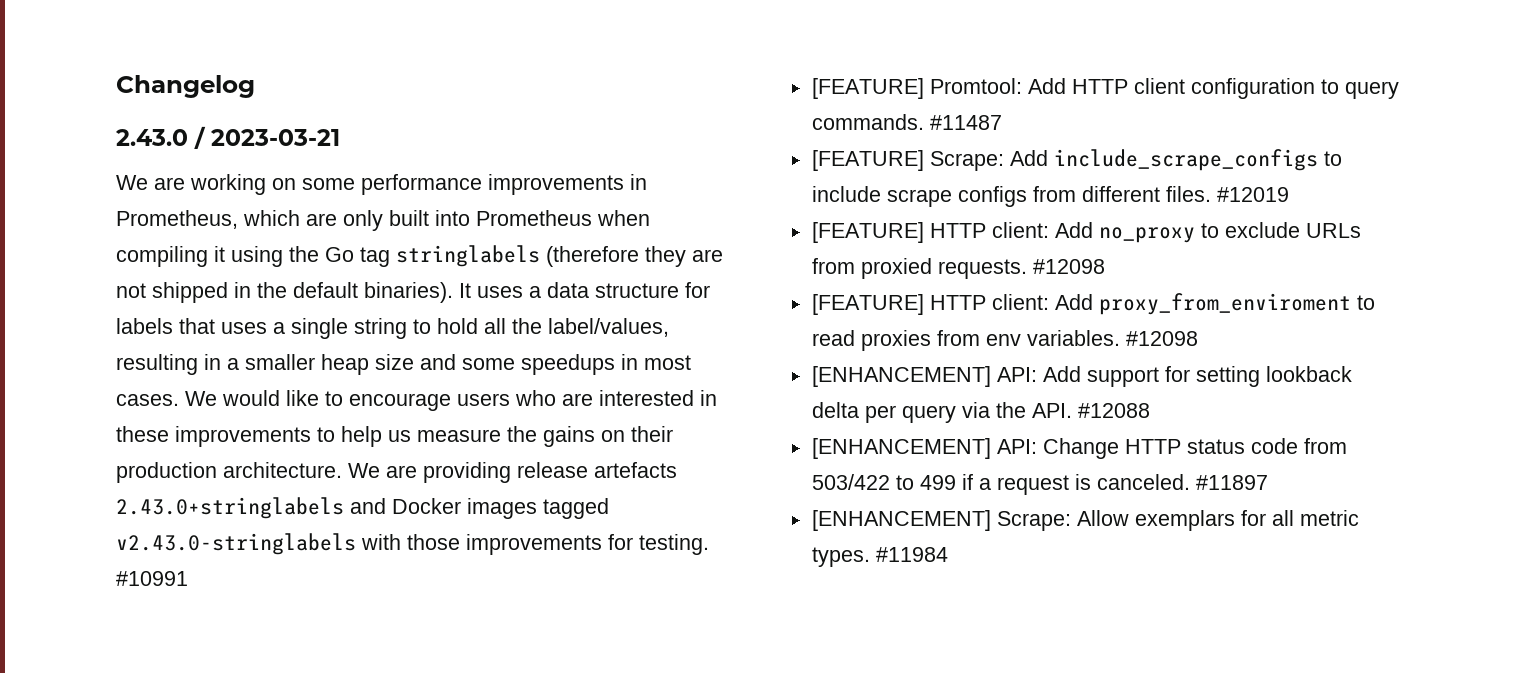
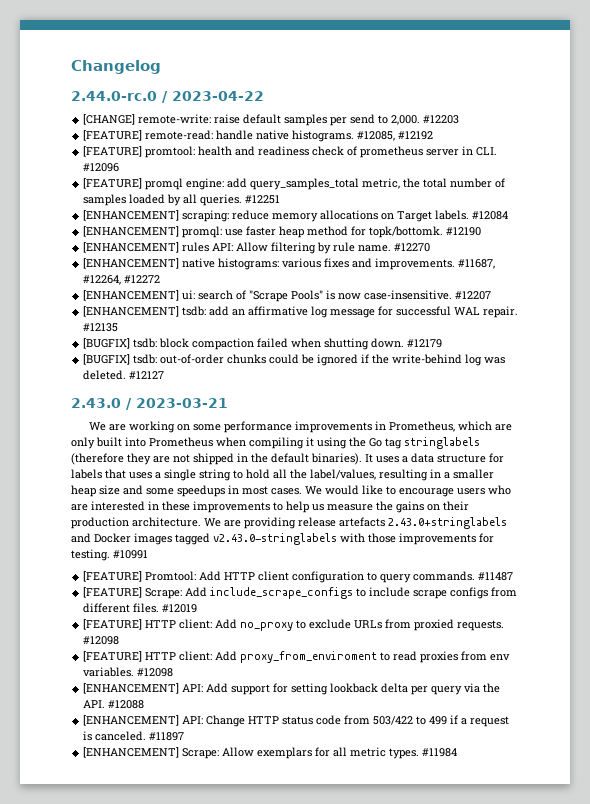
(255, 86) none -> [71,91,264,103] [83,114,460,126] [83,130,434,142] [83,146,498,158] [83,163,120,172] [83,178,506,190] [83,194,281,206] [83,210,509,222] [83,226,482,238] [83,242,431,254] [83,258,496,270] [83,275,161,285] [83,290,492,302] [83,306,519,318] [83,323,119,332] [83,338,443,350] [83,354,506,366] [83,370,165,380] // 2.44.0-rc.0 / 2023-04-22 // [CHANGE] remote-write: raise default samples per send to 2,000. #12203 // [FEATURE] remote-read: handle native histograms. #12085, #12192 // [FEATURE] promtool: health and readiness check of prometheus server in CLI. #12096 // [FEATURE] promql engine: add query_samples_total metric, the total number of samples loaded by all queries. #12251 // [ENHANCEMENT] scraping: reduce memory allocations on Target labels. #12084 // [ENHANCEMENT] promql: use faster heap method for topk/bottomk. #12190 // [ENHANCEMENT] rules API: Allow filtering by rule name. #12270 // [ENHANCEMENT] native histograms: various fixes and improvements. #11687, #12264, #12272 // [ENHANCEMENT] ui: search of "Scrape Pools" is now case-insensitive. #12207 // [ENHANCEMENT] tsdb: add an affirmative log message for successful WAL repair. #12135 // [BUGFIX] tsdb: block compaction failed when shutting down. #12179 // [BUGFIX] tsdb: out-of-order chunks could be ignored if the write-behind log was deleted. #12127

